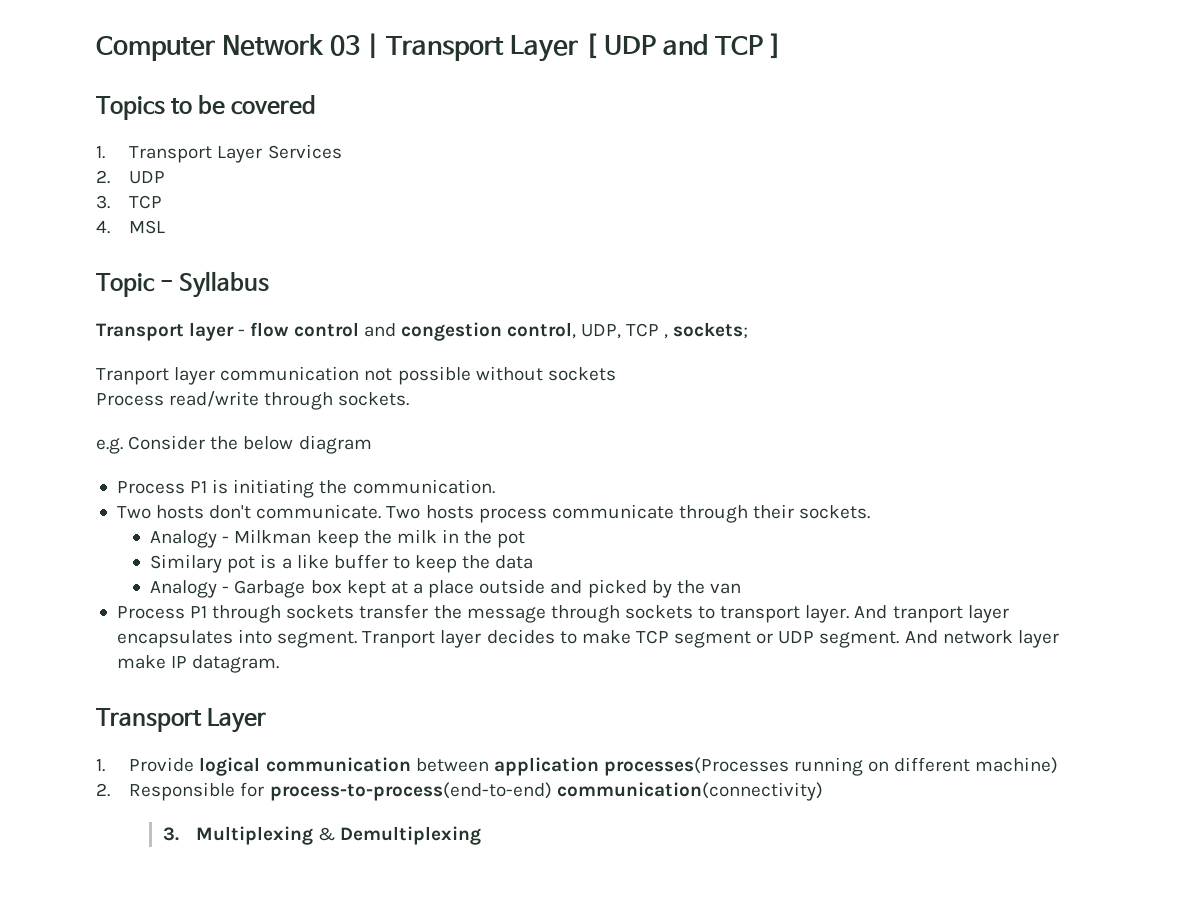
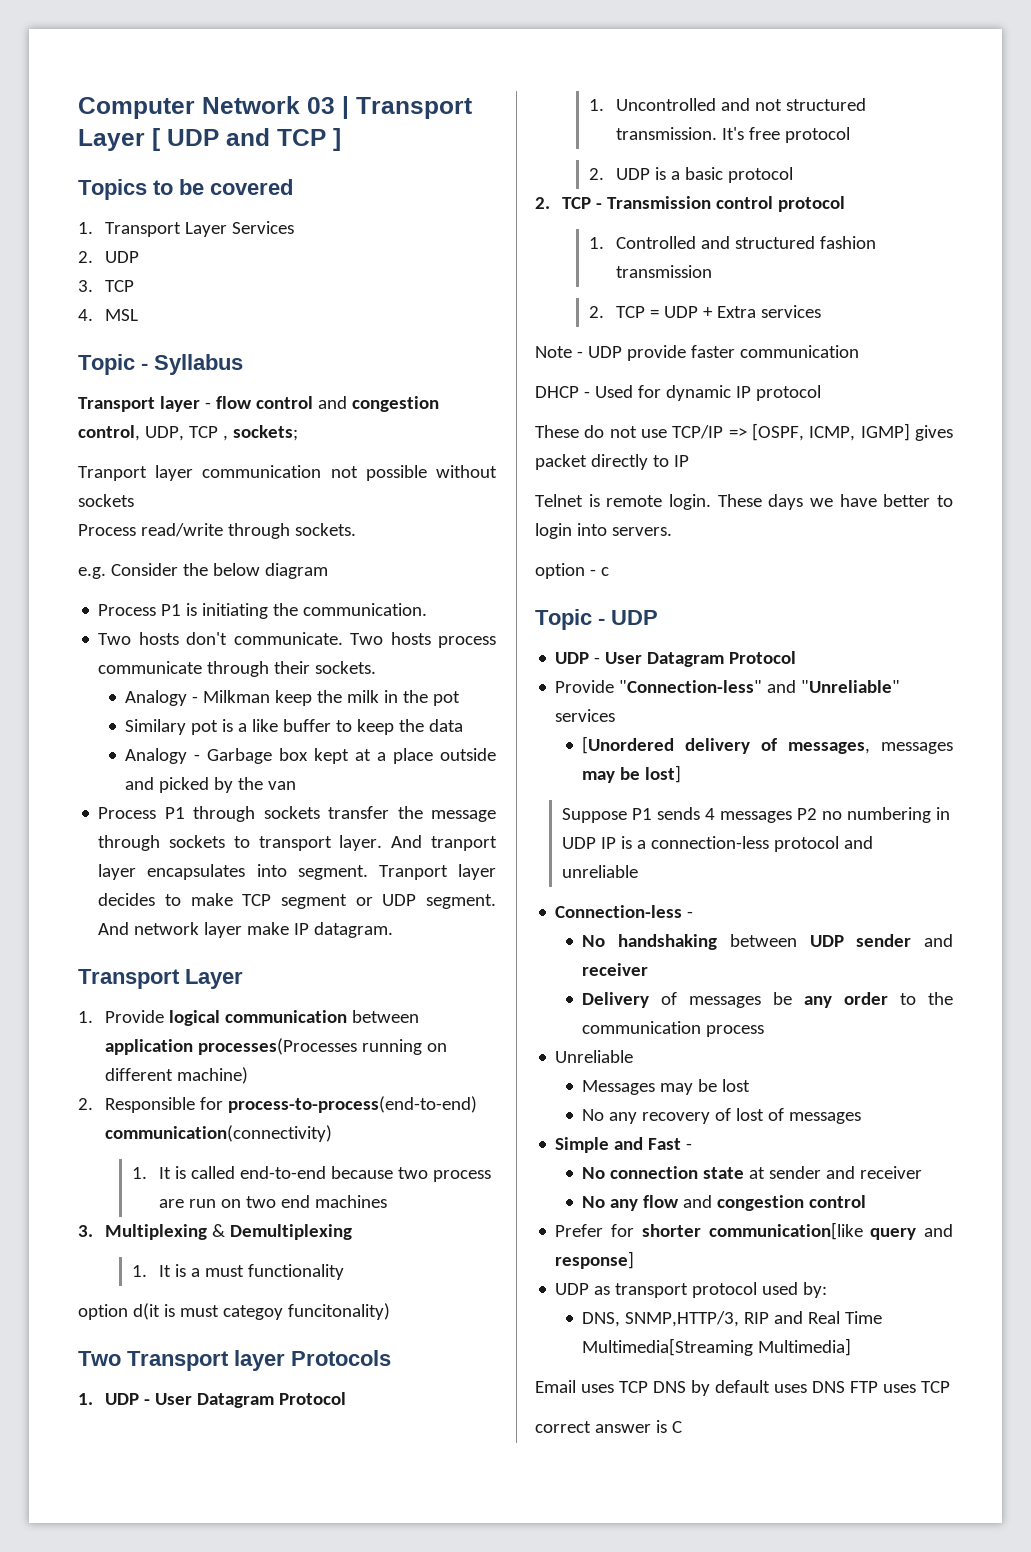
[162,826,482,845] 3. Multiplexing & Demultiplexing -> [132,1166,492,1182] [159,1195,388,1208] [78,1224,353,1240] [132,1264,345,1280] [78,1303,390,1320] [78,1350,391,1371] [78,1392,347,1408] [589,98,867,111] [616,127,851,143] [589,167,794,183] [535,196,846,212] [589,236,877,249] [616,265,713,278] [589,305,822,318] [535,345,859,361] [535,385,821,401] [535,423,953,441] [535,454,689,470] [535,494,953,510] [535,523,672,539] [535,563,609,579] [535,609,658,630] [555,651,797,667] [555,680,901,693] [555,709,616,722] [582,736,953,754] [582,765,682,783] [562,807,951,823] [562,836,874,852] [562,865,639,878] [555,905,694,918] [582,934,953,950] [582,963,649,976] [582,992,953,1008] [582,1021,765,1037] [555,1050,634,1063] [582,1079,751,1095] [582,1108,862,1124] [555,1137,693,1153] [582,1166,923,1179] [582,1195,867,1211] [555,1222,953,1240] [555,1251,635,1269] [555,1282,828,1298] [582,1311,883,1327] [582,1338,852,1356] [535,1380,950,1396] [535,1420,682,1433] 1. It is called end-to-end because two process are run on two end machines // 3. Multiplexing & Demultiplexing // 1. It is a must functionality // option d(it is must categoy funcitonality) // Two Transport layer Protocols // 1. UDP - User Datagram Protocol // 1. Uncontrolled and not structured transmission. It's free protocol // 2. UDP is a basic protocol // 2. TCP - Transmission control protocol // 1. Controlled and structured fashion transmission // 2. TCP = UDP + Extra services // Note - UDP provide faster communication // DHCP - Used for dynamic IP protocol // These do not use TCP/IP => [OSPF, ICMP, IGMP] gives packet directly to IP // Telnet is remote login. These days we have better to login into servers. // option - c // Topic - UDP // UDP - User Datagram Protocol // Provide "Connection-less" and "Unreliable" services // [Unordered delivery of messages, messages may be lost] // Suppose P1 sends 4 messages P2 no numbering in UDP IP is a connection-less protocol and unreliable // Connection-less - // No handshaking between UDP sender and receiver // Delivery of messages be any order to the communication process // Unreliable // Messages may be lost // No any recovery of lost of messages // Simple and Fast - // No connection state at sender and receiver // No any flow and congestion control // Prefer for shorter communication[like query and response] // UDP as transport protocol used by: // DNS, SNMP,HTTP/3, RIP and Real Time Multimedia[Streaming Multimedia] // Email uses TCP DNS by default uses DNS FTP uses TCP // correct answer is C

